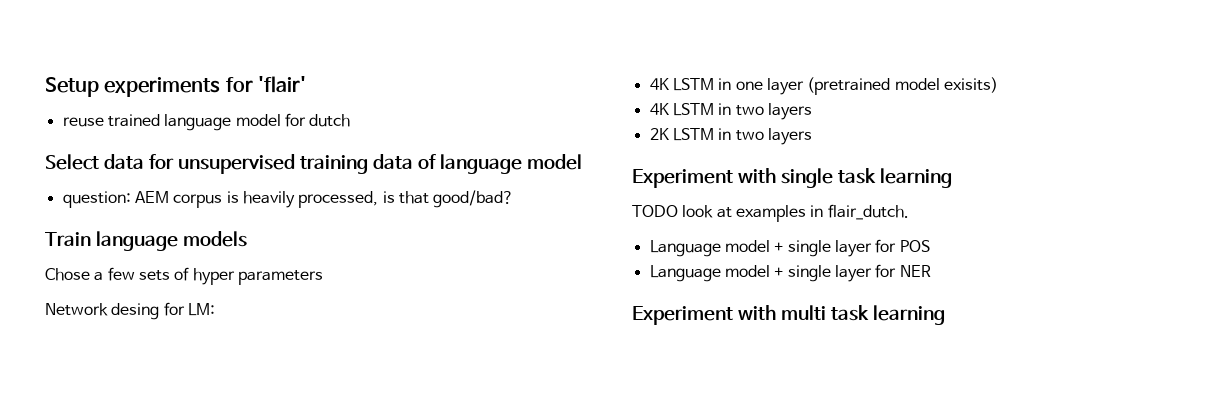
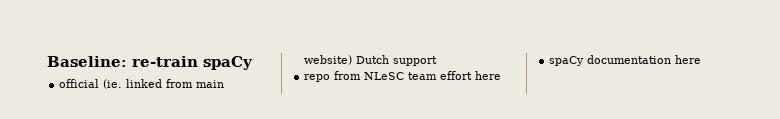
[45,76,307,97] [62,113,351,131] [45,154,582,174] [62,190,515,208] [45,231,247,251] [45,267,323,285] [45,302,215,320] [649,77,998,95] [649,103,812,120] [649,128,812,145] [632,168,952,188] [632,204,909,222] [649,239,930,257] [649,264,931,282] [632,305,945,325] Setup experiments for 'flair' // reuse trained language model for dutch // Select data for unsupervised training data of language model // question: AEM corpus is heavily processed, is that good/bad? // Train language models // Chose a few sets of hyper parameters // Network desing for LM: // 4K LSTM in one layer (pretrained model exisits) // 4K LSTM in two layers // 2K LSTM in two layers // Experiment with single task learning // TODO look at examples in flair_dutch. // Language model + single layer for POS // Language model + single layer for NER // Experiment with multi task learning -> [47,56,253,70] [59,79,225,89] [304,55,438,66] [304,71,502,82] [549,55,702,66] Baseline: re-train spaCy // official (ie. linked from main website) Dutch support // repo from NLeSC team effort here // spaCy documentation here

